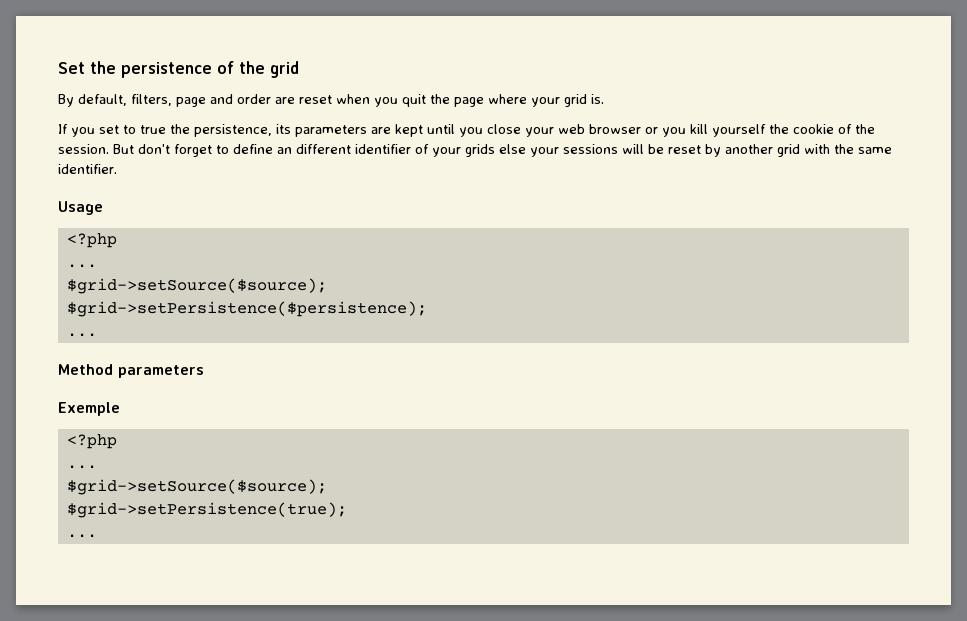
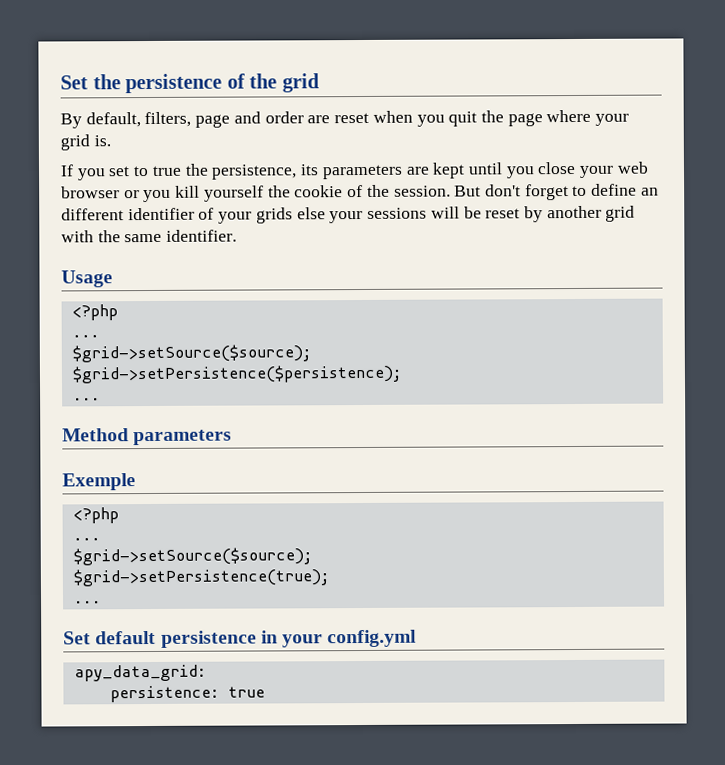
(97, 536) none -> [63,629,418,648] [73,664,207,682] [109,685,265,703] // Set default persistence in your config.yml // apy_data_grid: // persistence: true

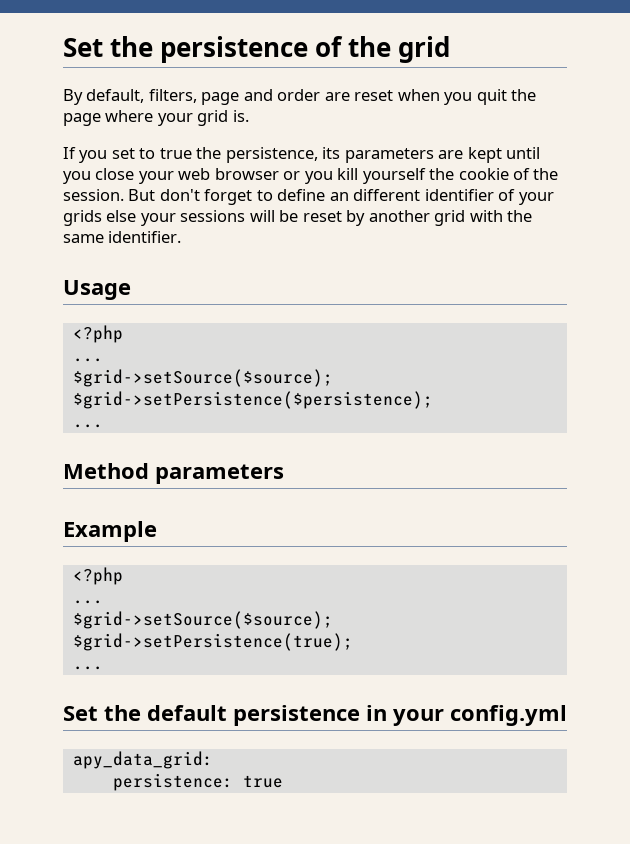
[62,473,136,491] Exemple -> [63,521,157,542] Example
(91, 638) none -> [104,705,141,721] the

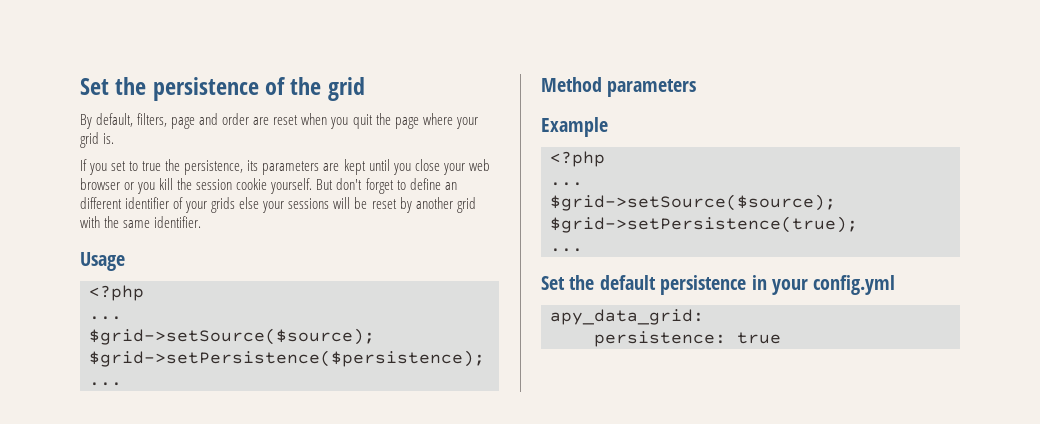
[362,168,559,184] [63,189,124,201] yourself the cookie of the session. -> [177,178,313,194] the session cookie yourself.

